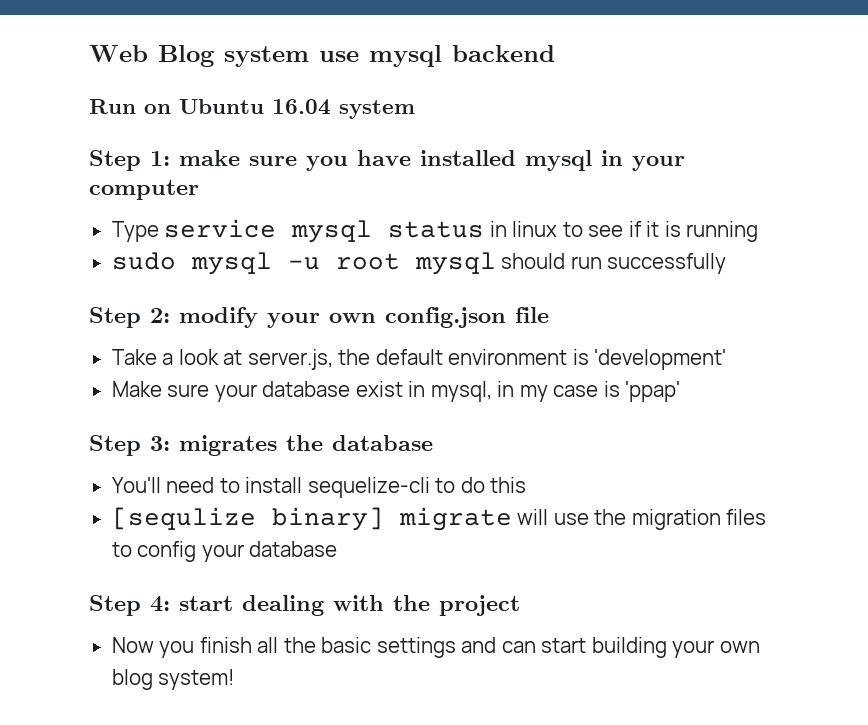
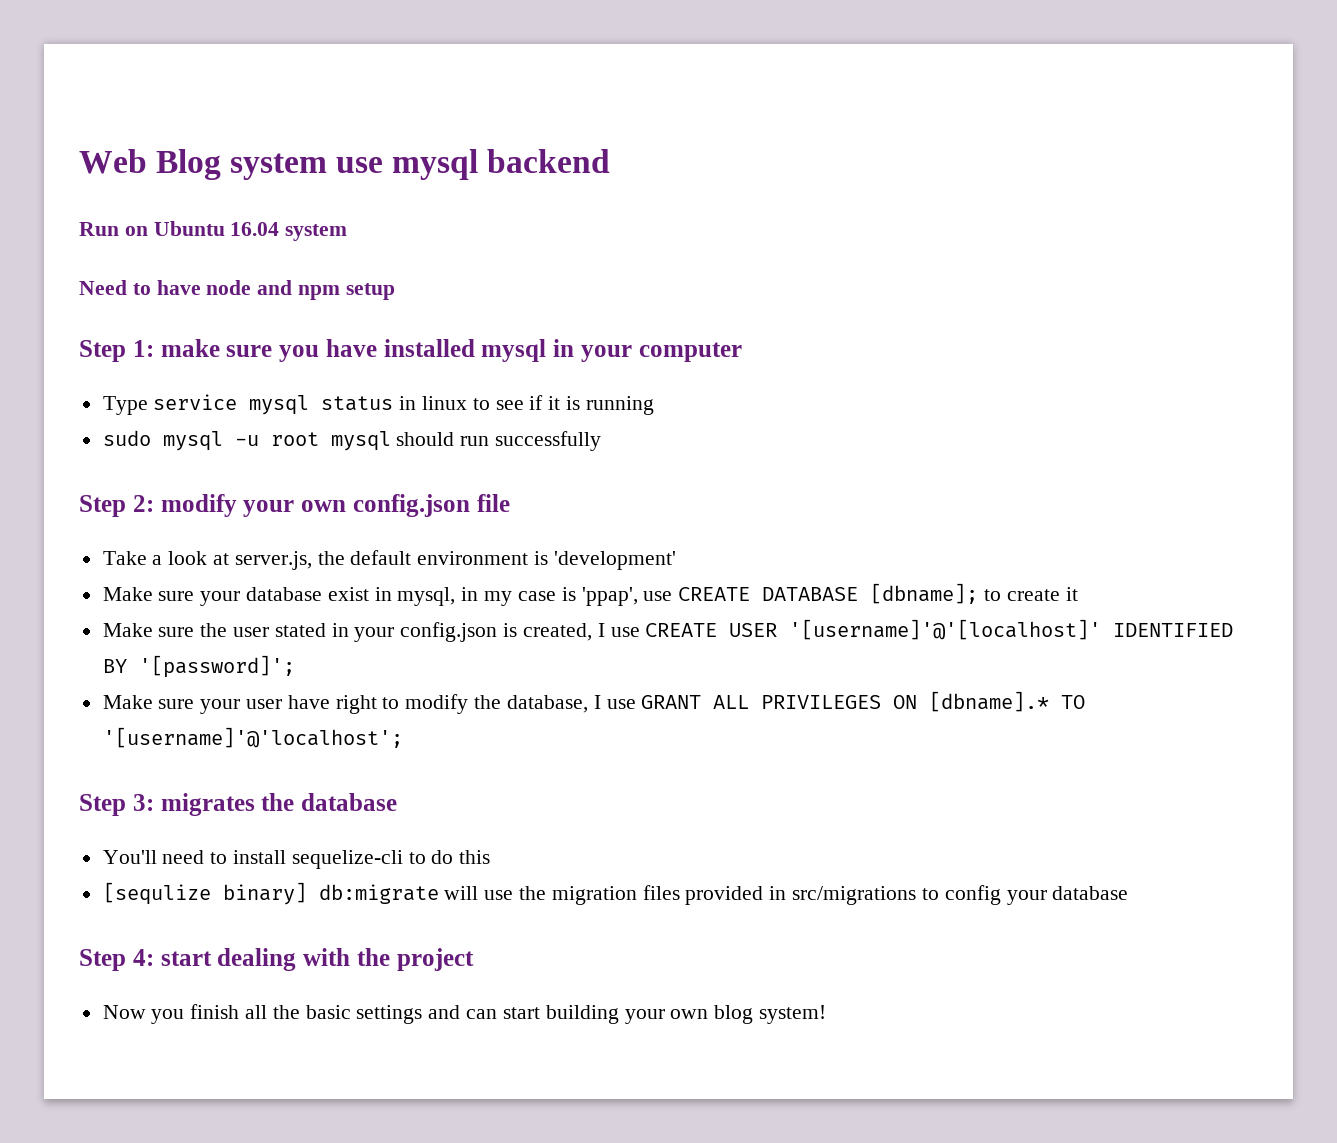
(415, 109) none -> [79,280,395,300] // Need to have node and npm setup
[625,381,681,402] 'ppap' -> [581,583,1078,606] [102,619,1234,642] [102,655,295,678] [102,691,1086,714] [102,727,403,748] 'ppap', use CREATE DATABASE [dbname]; to create it // Make sure the user stated in your config.json is created, I use CREATE USER '[username]'@'[localhost]' IDENTIFIED BY '[password]'; // Make sure your user have right to modify the database, I use GRANT ALL PRIVILEGES ON [dbname].* TO '[username]'@'localhost';
[398,507,512,531] migrate -> [318,884,439,904] db:migrate
(767, 517) none -> [685,886,917,905] provided in src/migrations

